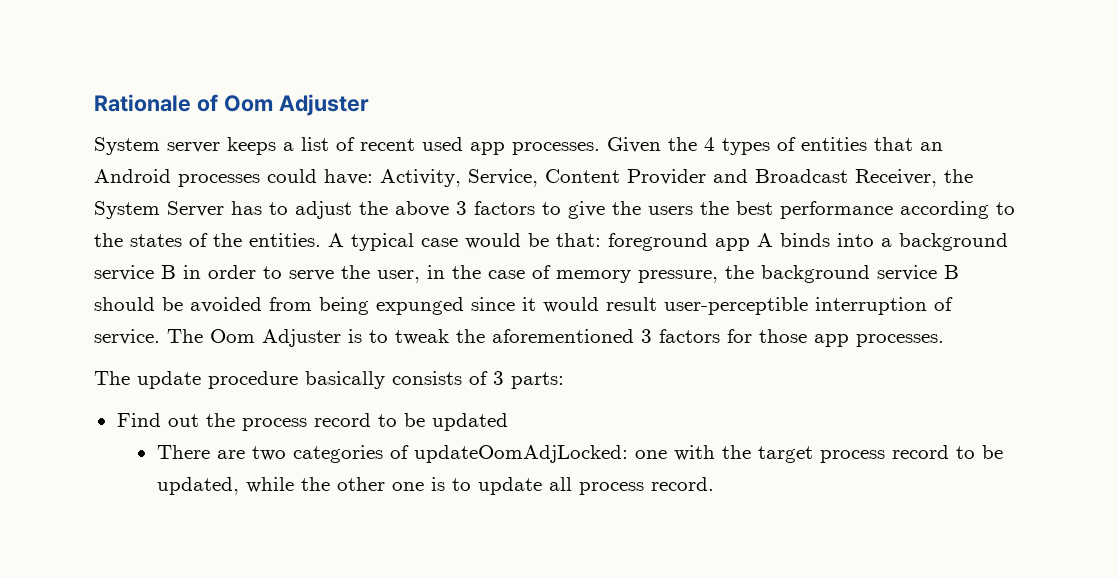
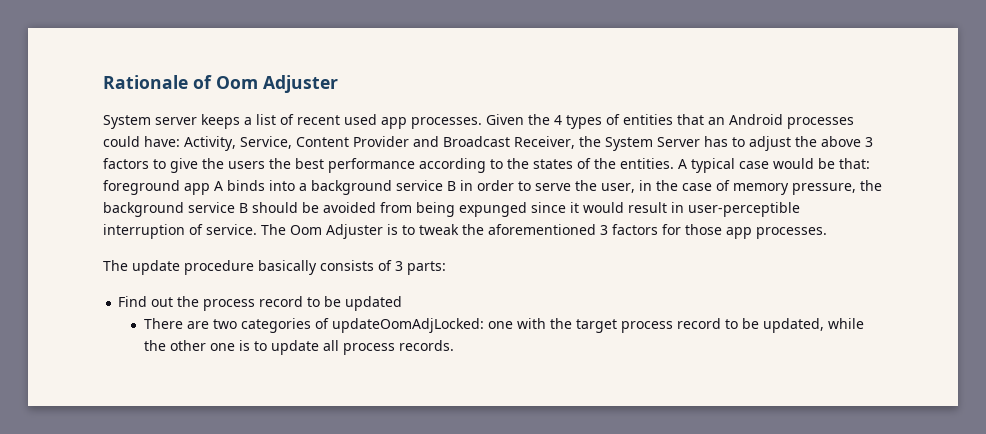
(657, 304) none -> [671,202,684,213] in
[650,477,714,491] record. -> [398,340,454,351] records.

